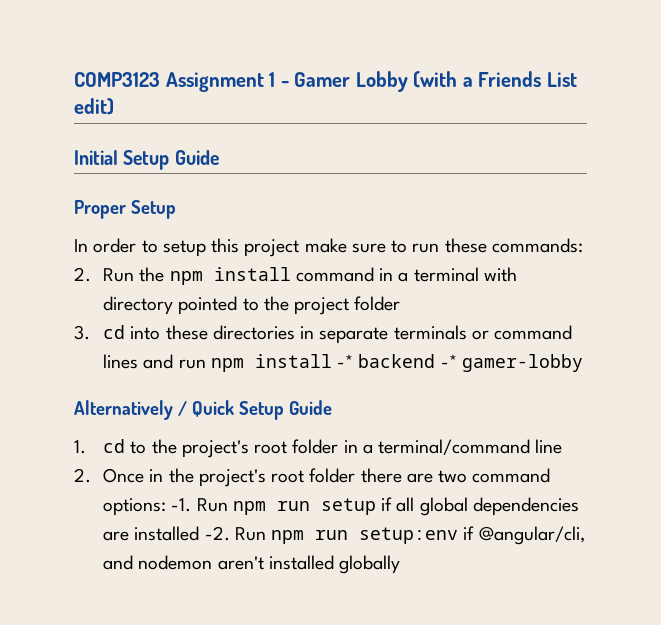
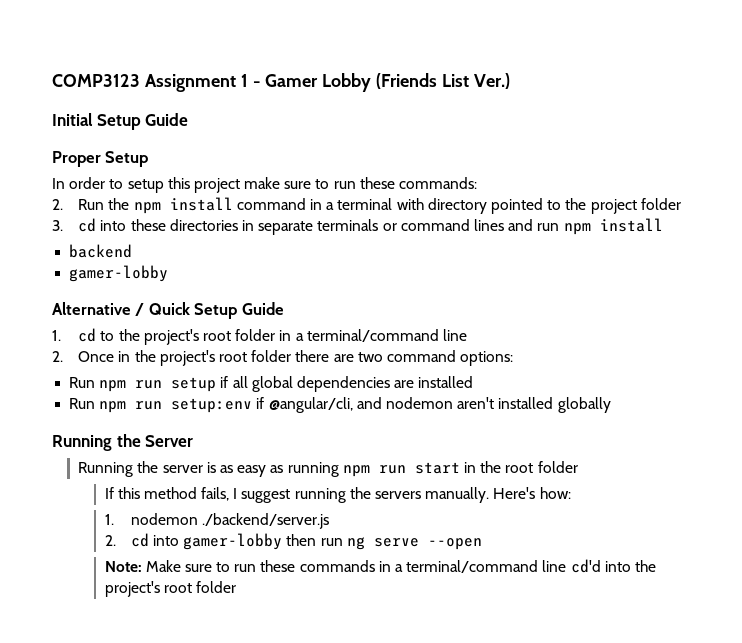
[413,71,577,88] [74,98,114,115] (with a Friends List edit) -> [376,73,510,89] (Friends List Ver.)
[337,354,354,368] -* -> (663, 225) //
[440,354,457,368] -* -> (133, 251) //
[74,400,173,420] Alternatively -> [52,302,131,315] Alternative
[171,498,192,512] -1. -> (514, 358) //
[204,526,230,541] -2. -> (474, 382) //
(401, 564) none -> [52,434,194,451] [78,461,578,477] [104,487,571,503] [104,513,330,529] [104,533,482,550] [104,559,656,573] [104,581,236,597] // Running the Server // Running the server is as easy as running npm run start in the root folder // If this method fails, I suggest running the servers manually. Here's how: // 1. nodemon ./backend/server.js // 2. cd into gamer-lobby then run ng serve --open // Note: Make sure to run these commands in a terminal/command line cd'd into the project's root folder

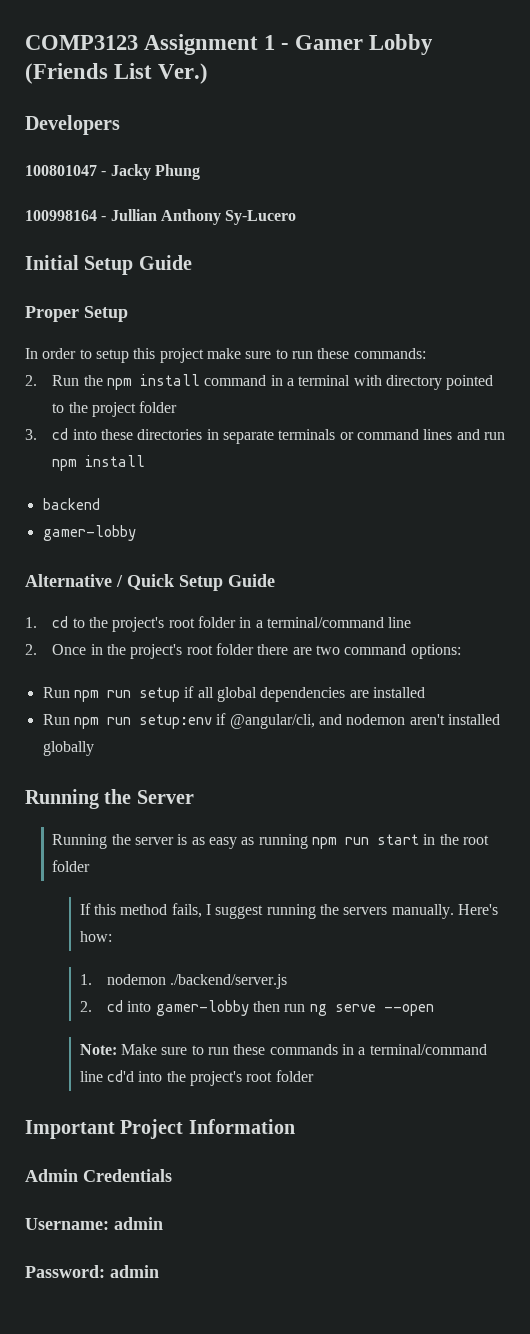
(510, 81) none -> [25,115,120,135] [25,164,200,180] [25,209,297,225] // Developers // 100801047 - Jacky Phung // 100998164 - Jullian Anthony Sy-Lucero
(236, 587) none -> [25,1119,295,1139] [25,1169,172,1182] [25,1217,163,1230] [25,1265,159,1278] // Important Project Information // Admin Credentials // Username: admin // Password: admin

